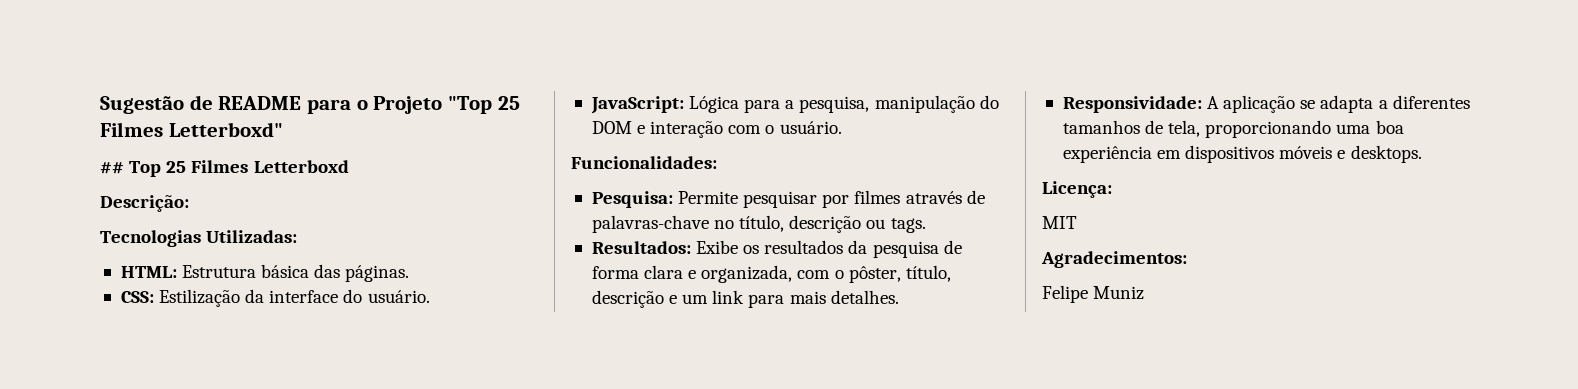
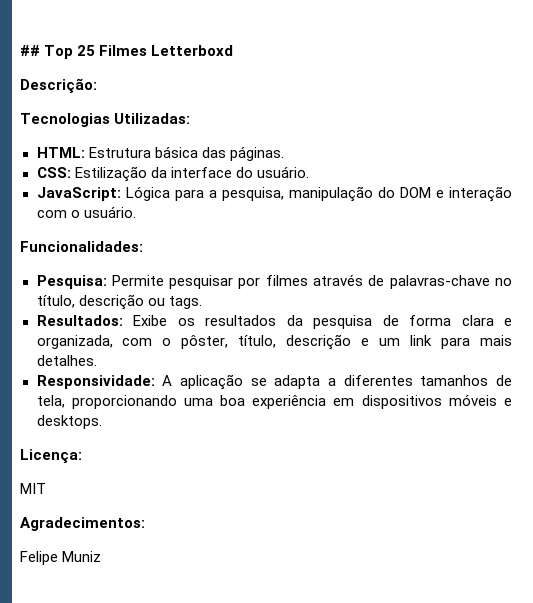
[100,95,520,114] [100,122,283,137] Sugestão de README para o Projeto "Top 25 Filmes Letterboxd" // -> (20, 50) none

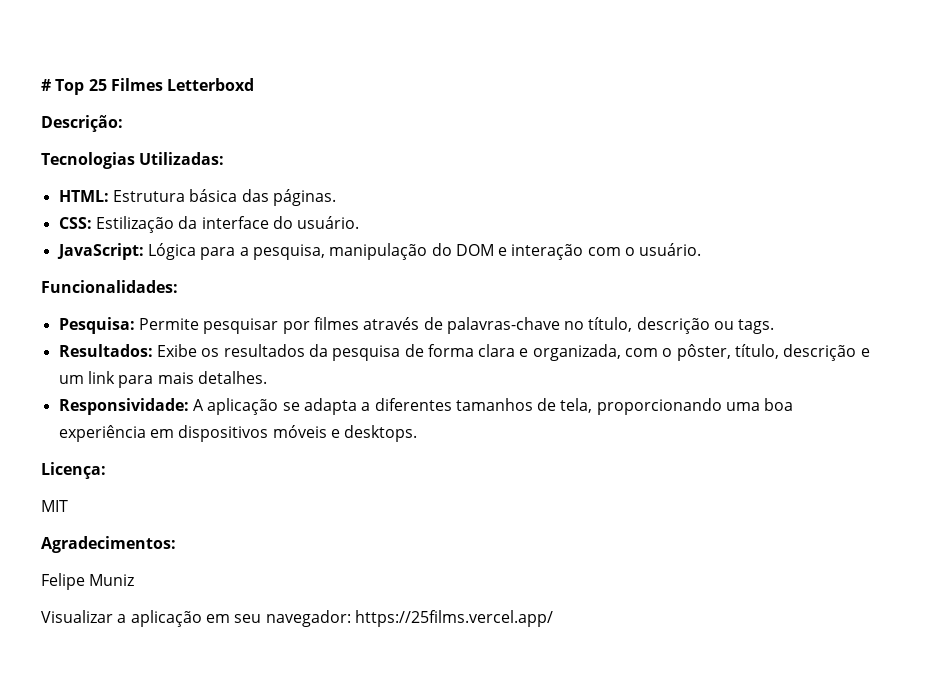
[20,45,40,56] ## -> [41,79,51,91] #
(102, 556) none -> [41,610,553,627] // Visualizar a aplicação em seu navegador: https://25films.vercel.app/

